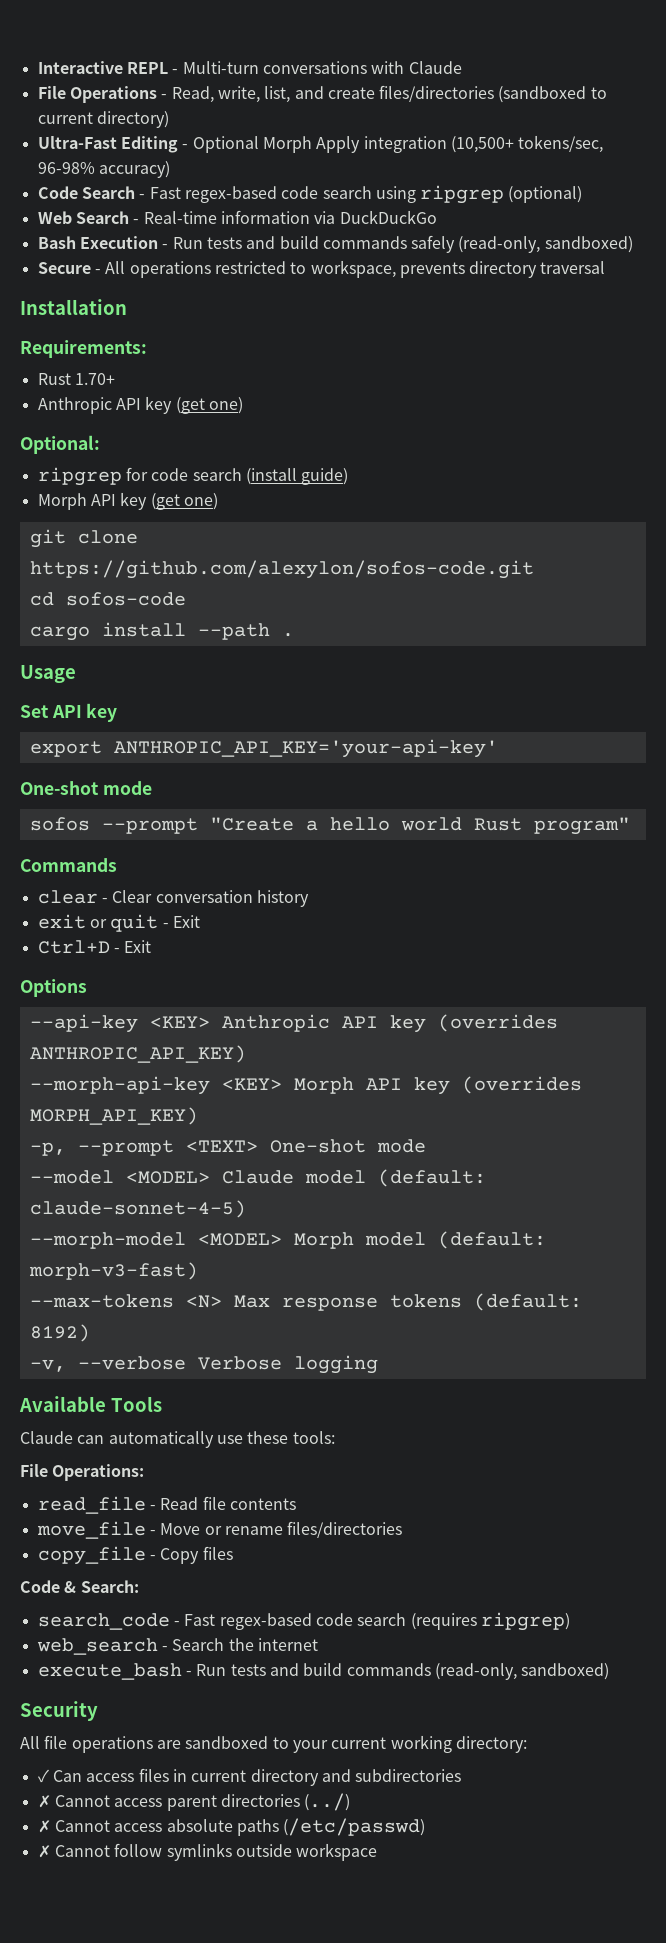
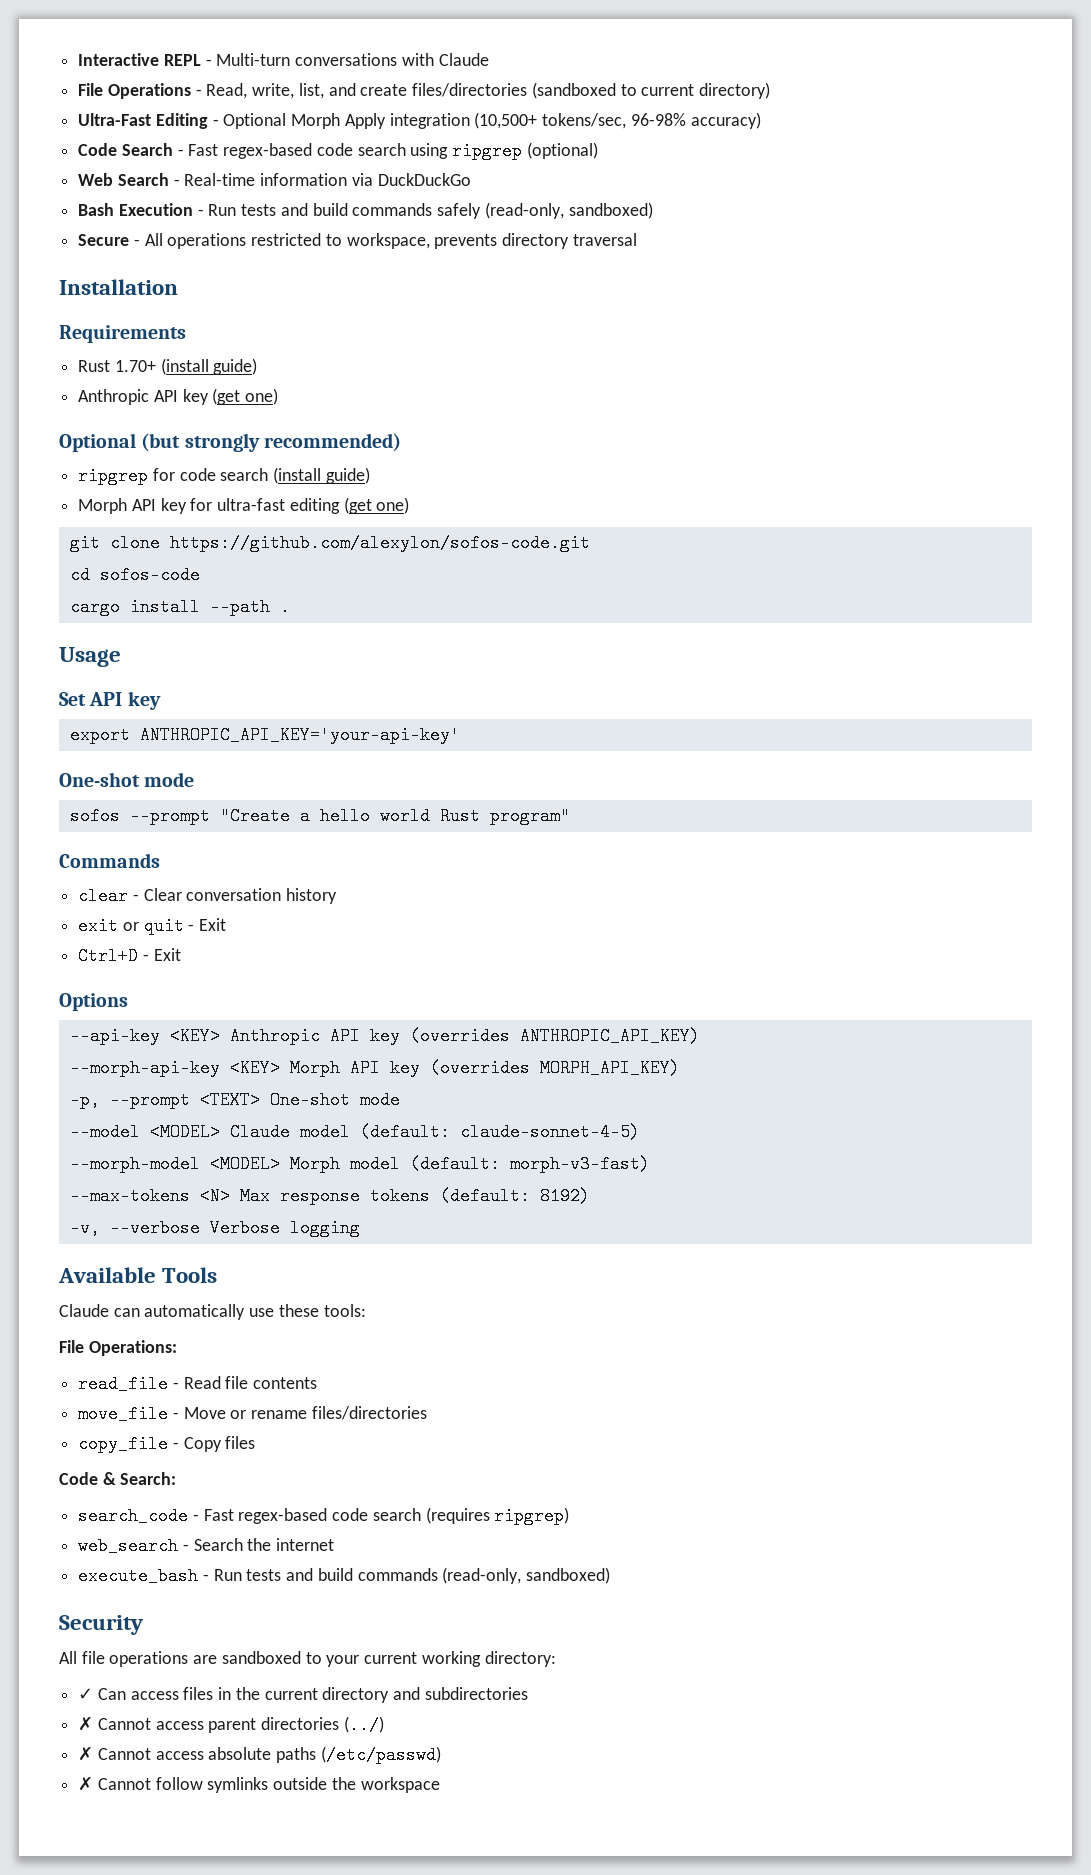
[20,340,147,358] Requirements: -> [59,325,186,343] Requirements
(115, 379) none -> [160,358,258,375] (install guide)
[20,435,100,454] Optional: -> [59,433,401,452] Optional (but strongly recommended)
(148, 501) none -> [190,498,340,514] for ultra-fast editing
(187, 1775) none -> [235,1687,260,1700] the
(292, 1850) none -> [331,1777,356,1790] the

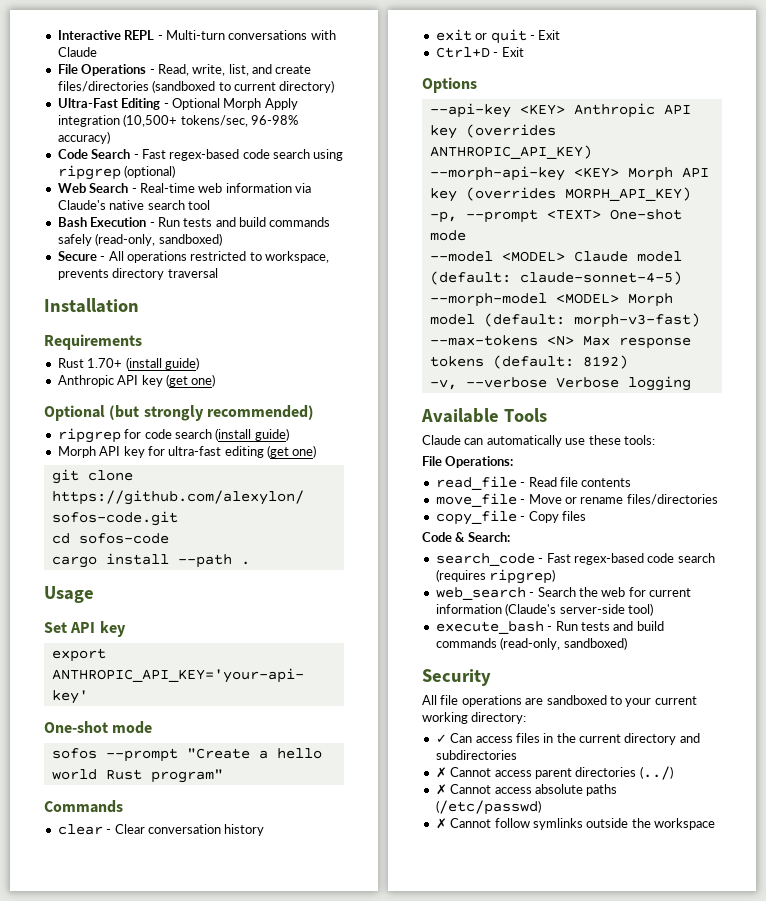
(256, 179) none -> [198,183,223,193] web
[377,173,471,186] DuckDuckGo -> [57,200,210,210] Claude's native search tool
[276,1538,335,1551] internet -> [601,587,691,597] [435,603,653,616] web for current information (Claude's server-side tool)

